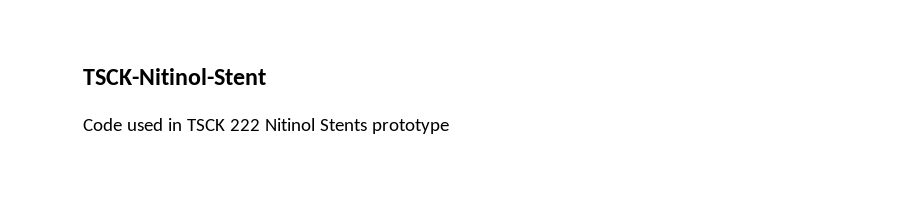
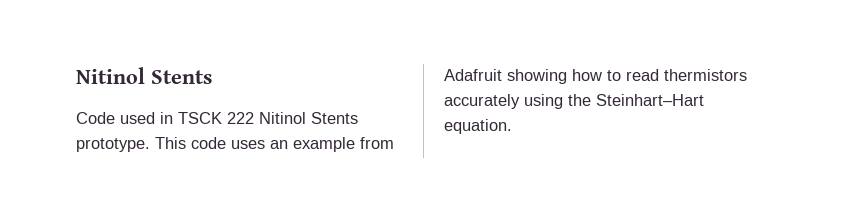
[83,68,266,85] TSCK-Nitinol-Stent -> [76,67,212,84] Nitinol Stents
[371,119,449,134] prototype -> [76,137,394,152] [444,69,747,84] [444,94,704,109] [444,119,512,134] prototype. This code uses an example from Adafruit showing how to read thermistors accurately using the Steinhart–Hart equation.

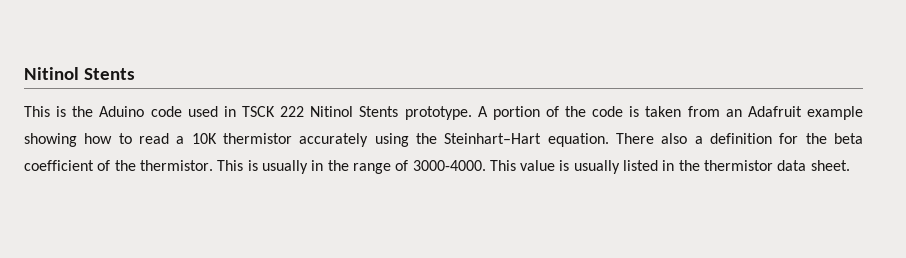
[76,112,115,124] Code -> [24,106,182,117] This is the Aduino code
[155,137,394,152] [444,69,502,81] This code uses an example from Adafruit -> [477,106,863,120] A portion of the code is taken from an Adafruit example
[664,69,747,81] thermistors -> [176,133,292,144] a 10K thermistor
(512, 126) none -> [616,133,864,144] [24,160,850,174] There also a definition for the beta coefficient of the thermistor. This is usually in the range of 3000-4000. This value is usually listed in the thermistor data sheet.

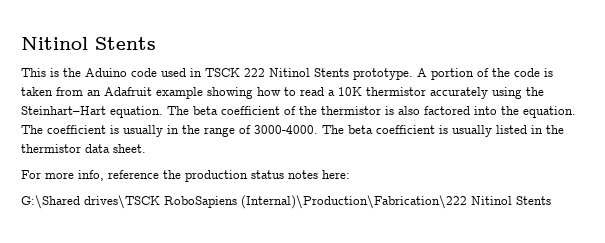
[616,133,864,144] [24,160,244,171] There also a definition for the beta coefficient of the thermistor. This -> [167,106,576,118] [21,125,106,134] The beta coefficient of the thermistor is also factored into the equation. The coefficient
[489,160,556,171] This value -> [322,125,435,134] The beta coefficient
(850, 165) none -> [21,170,350,182] [21,195,551,209] // For more info, reference the production status notes here: // G:\Shared drives\TSCK RoboSapiens (Internal)\Production\Fabrication\222 Nitinol Stents

